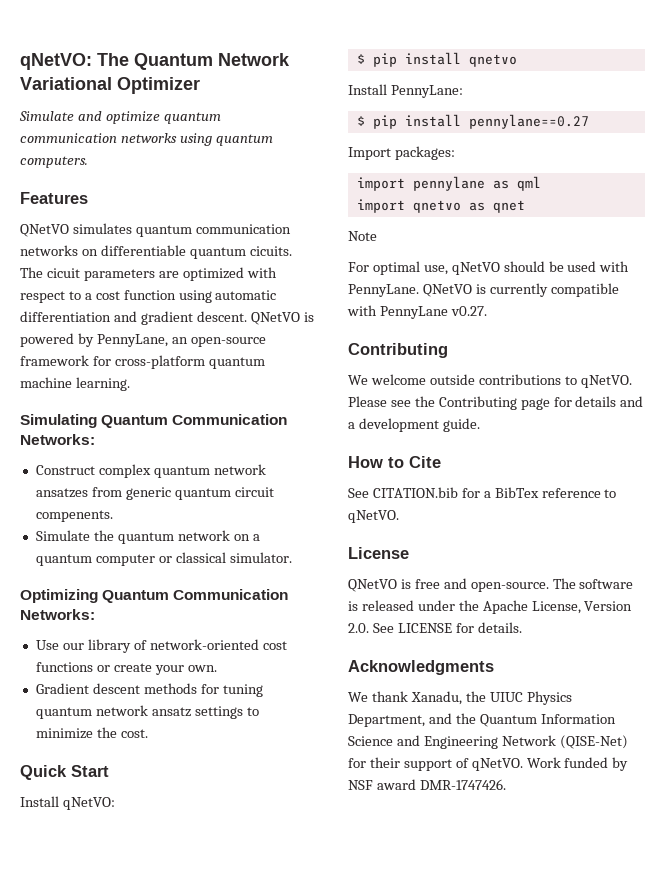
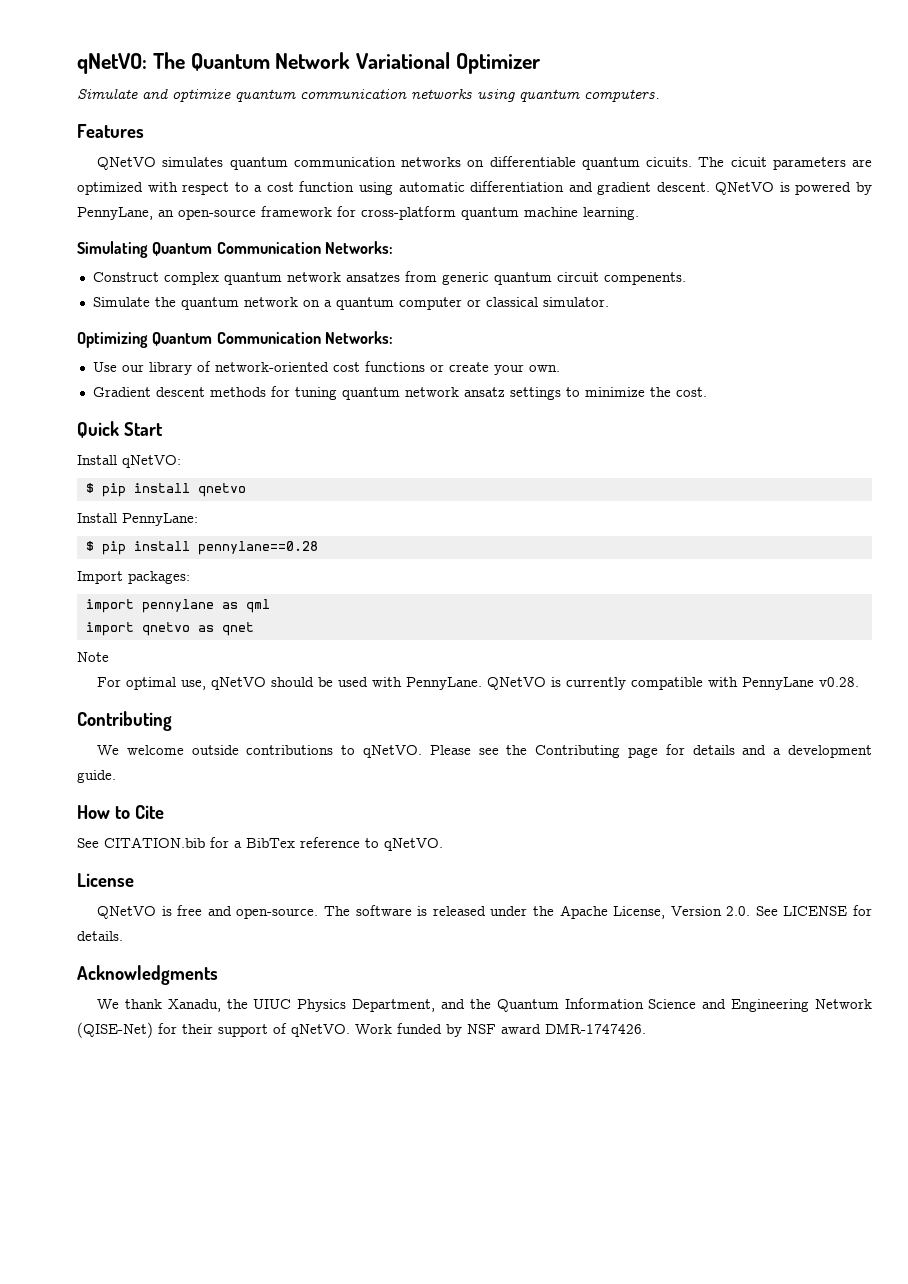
[468,114,589,129] pennylane==0.27 -> [197,541,318,555] pennylane==0.28
[450,306,487,316] v0.27. -> [819,677,860,687] v0.28.

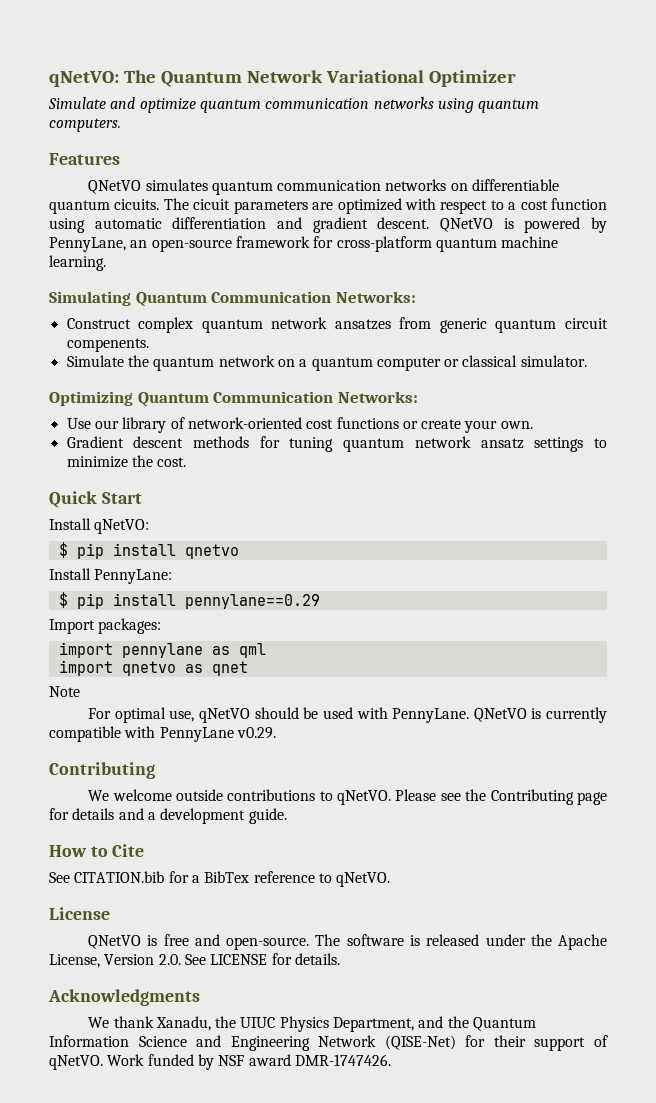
[197,541,318,555] pennylane==0.28 -> [184,594,320,609] pennylane==0.29
[819,677,860,687] v0.28. -> [236,727,276,739] v0.29.

